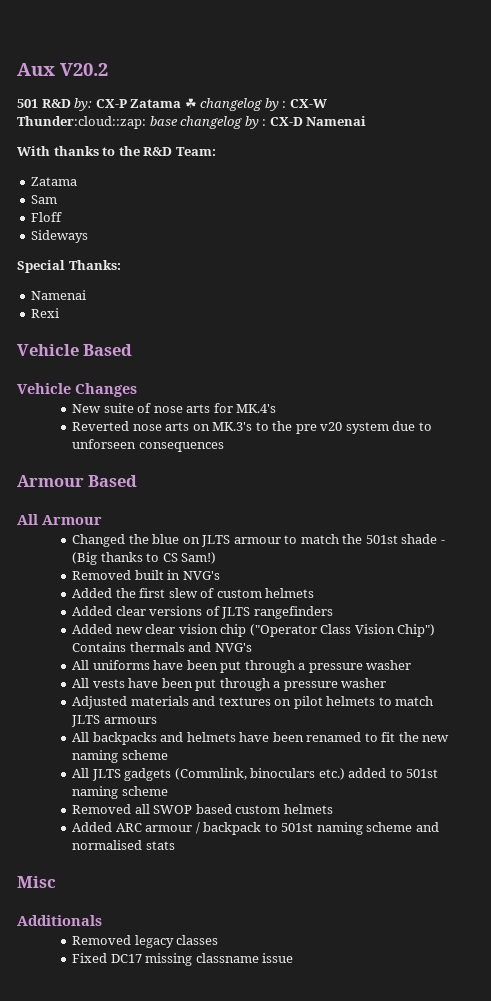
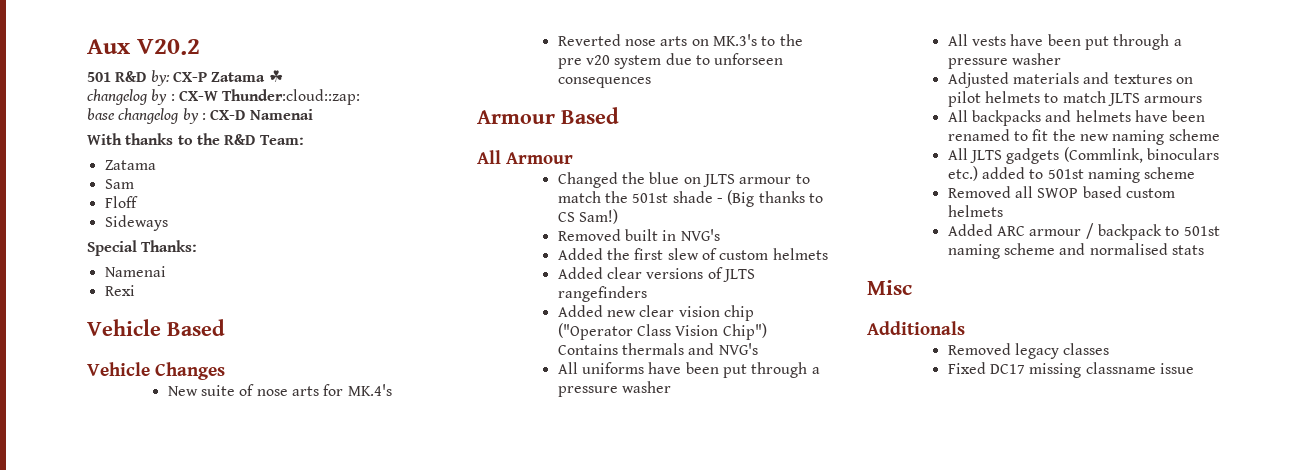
(197, 103) none -> (283, 76) //
(146, 122) none -> (361, 97) //

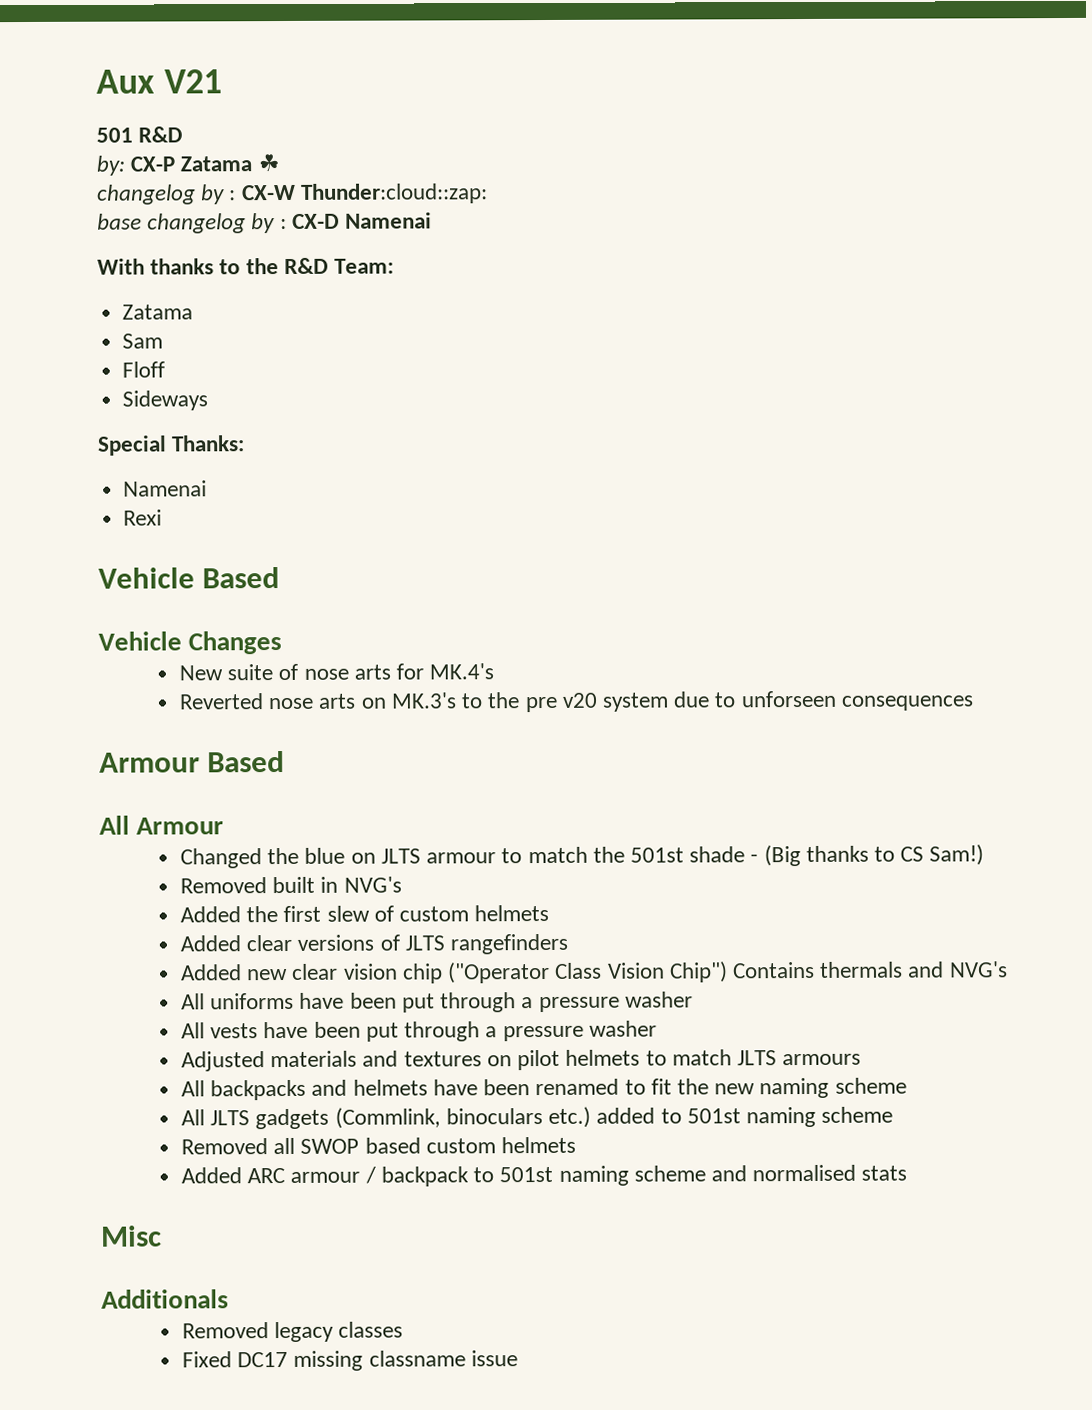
[136,39,200,55] V20.2 -> [163,69,222,94] V21
(147, 76) none -> (184, 134) //

